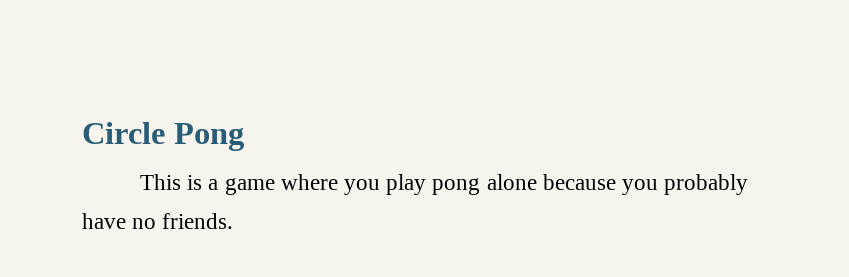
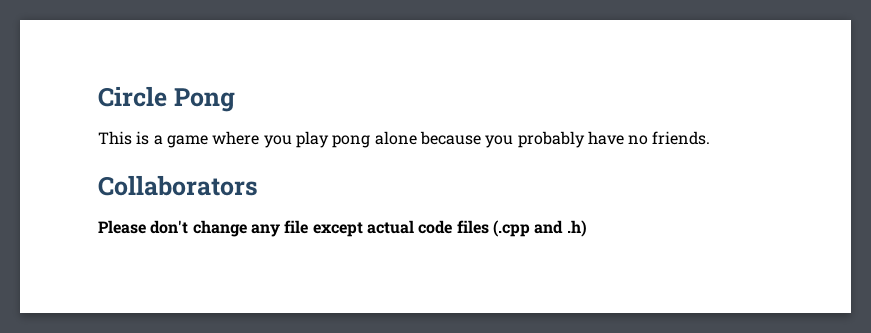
(234, 221) none -> [98,175,258,196] [98,220,587,237] // Collaborators // Please don't change any file except actual code files (.cpp and .h)

